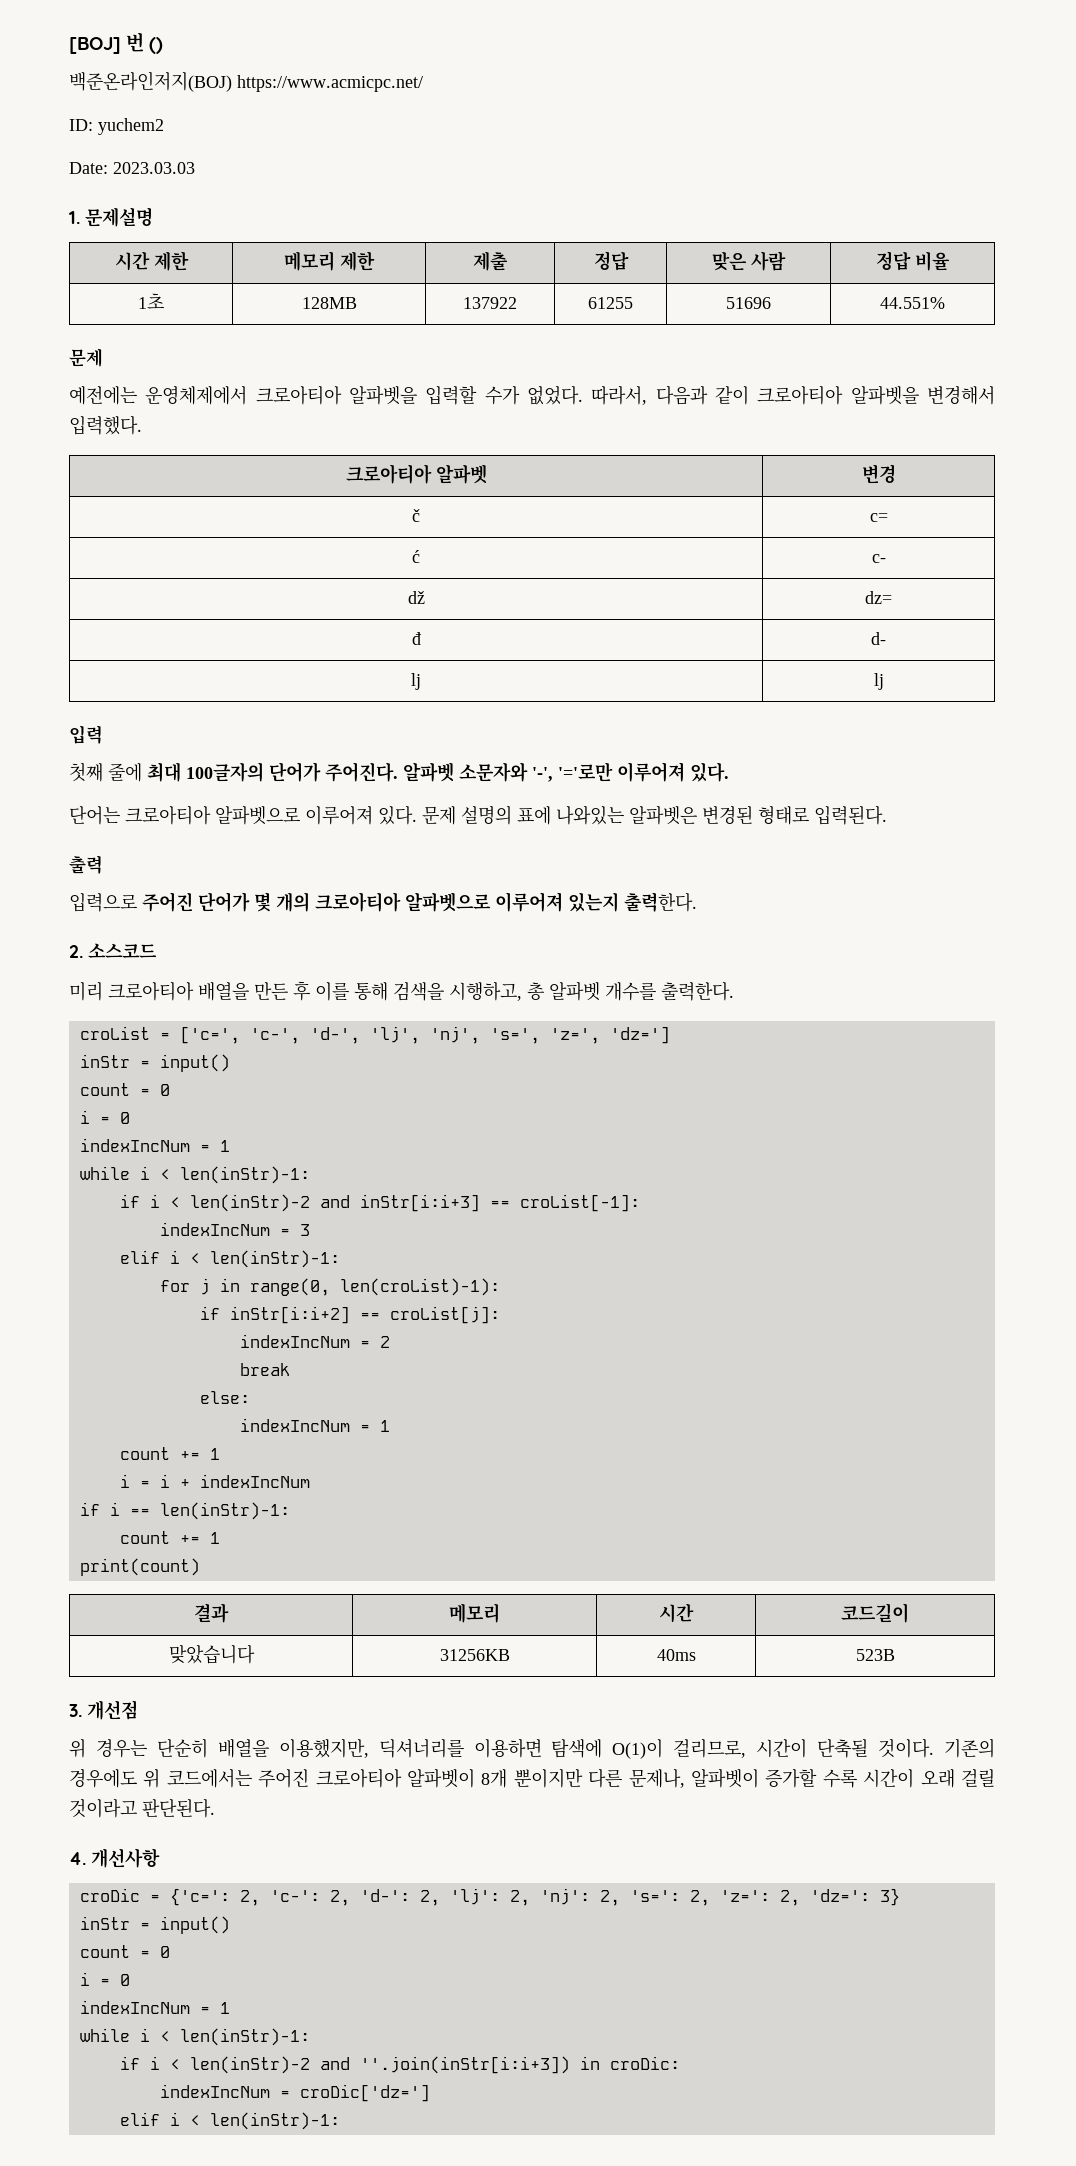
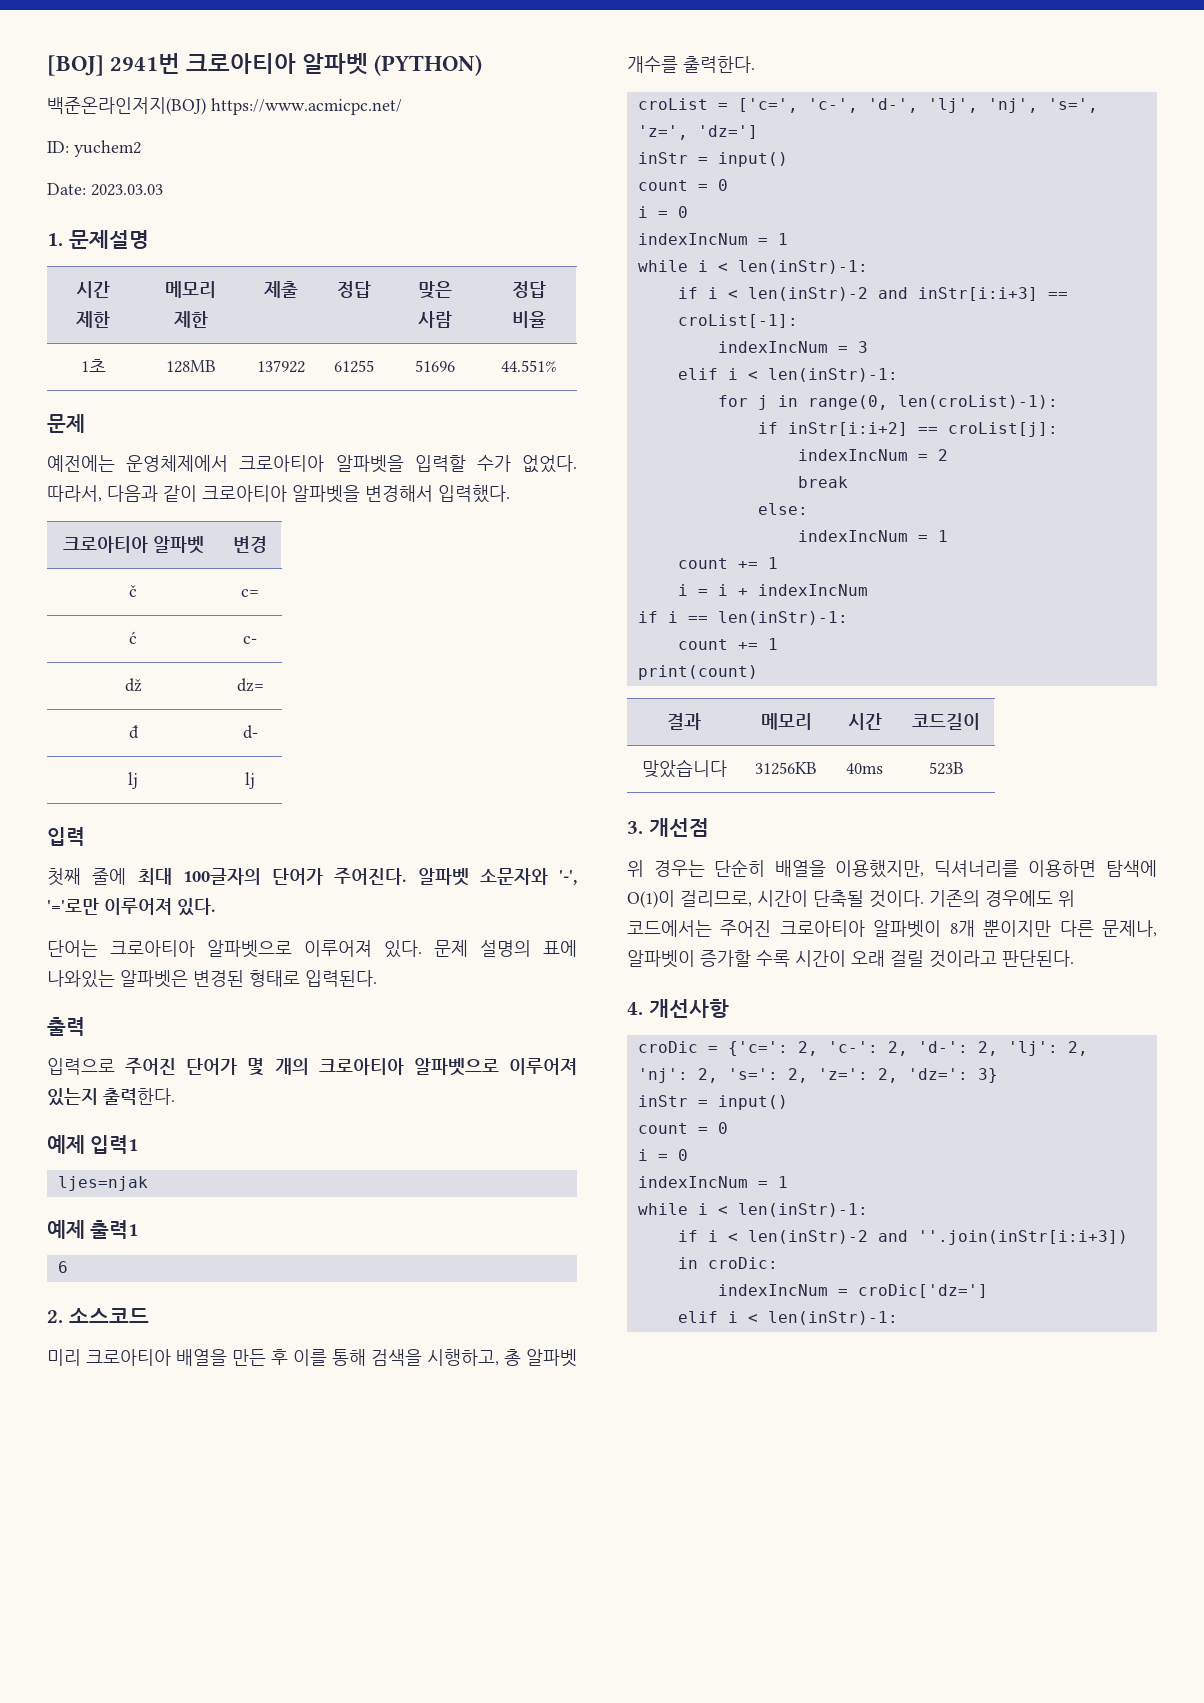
[126,32,164,54] 번 () -> [110,53,483,76] 2941번 크로아티아 알파벳 (PYTHON)
(697, 902) none -> [47,1135,139,1154] [57,1176,148,1191] [47,1220,139,1239] [57,1261,68,1273] // 예제 입력1 // ljes=njak // 예제 출력1 // 6

